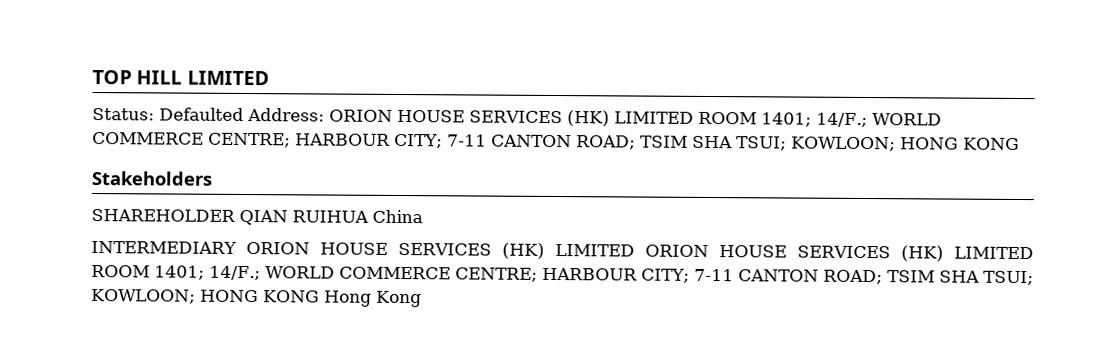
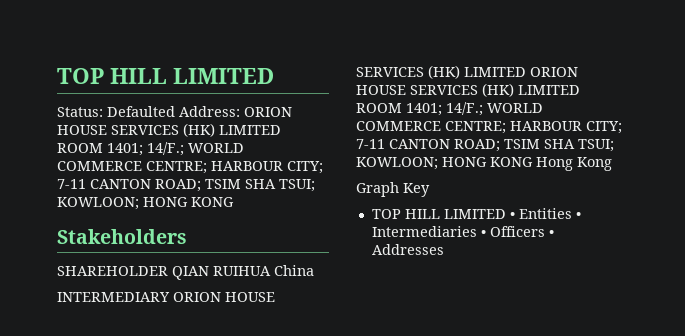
(422, 299) none -> [356,182,430,197] [371,208,581,219] [371,226,554,237] [371,244,444,255] // Graph Key // TOP HILL LIMITED • Entities • Intermediaries • Officers • Addresses

